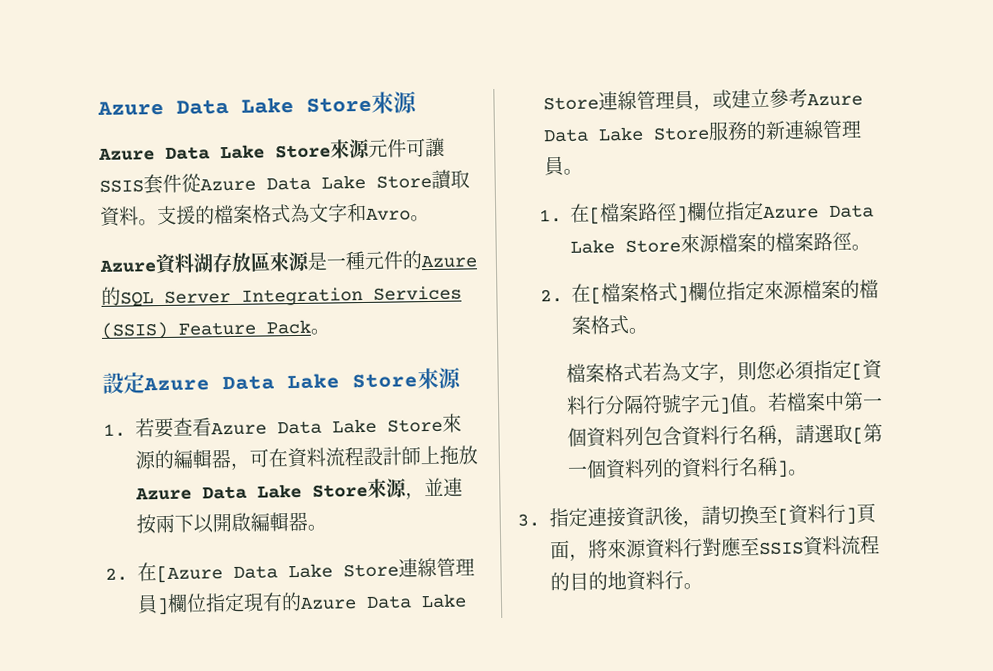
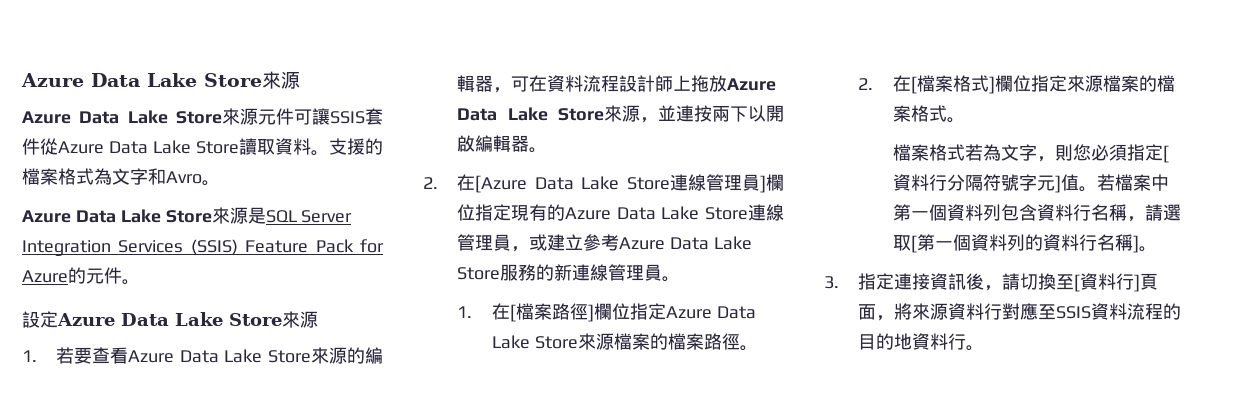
[155,250,477,276] [101,286,121,306] 資料湖存放區來源是一種元件的Azure的 -> [75,207,266,224] Data Lake Store來源是
(311, 327) none -> [360,239,384,253] [22,267,122,284] for Azure的元件

